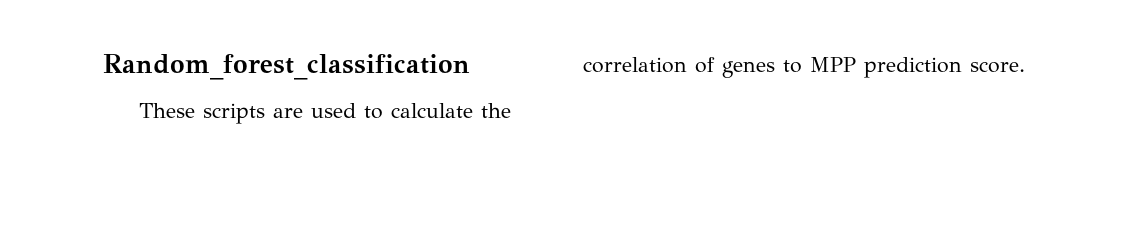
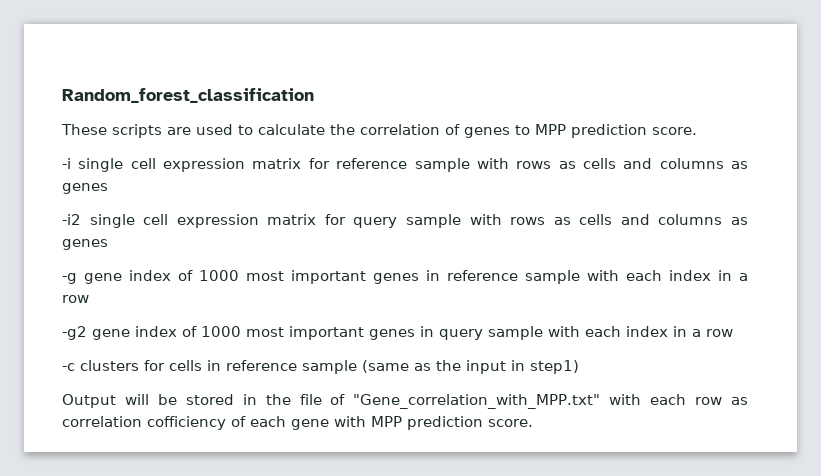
(1025, 67) none -> [62,158,748,172] [62,183,108,194] [62,214,748,228] [62,239,108,250] [62,270,748,284] [62,295,89,303] [62,326,733,340] [62,360,579,374] [62,394,748,409] [62,416,533,430] // -i single cell expression matrix for reference sample with rows as cells and columns as genes // -i2 single cell expression matrix for query sample with rows as cells and columns as genes // -g gene index of 1000 most important genes in reference sample with each index in a row // -g2 gene index of 1000 most important genes in query sample with each index in a row // -c clusters for cells in reference sample (same as the input in step1) // Output will be stored in the file of "Gene_correlation_with_MPP.txt" with each row as correlation cofficiency of each gene with MPP prediction score.

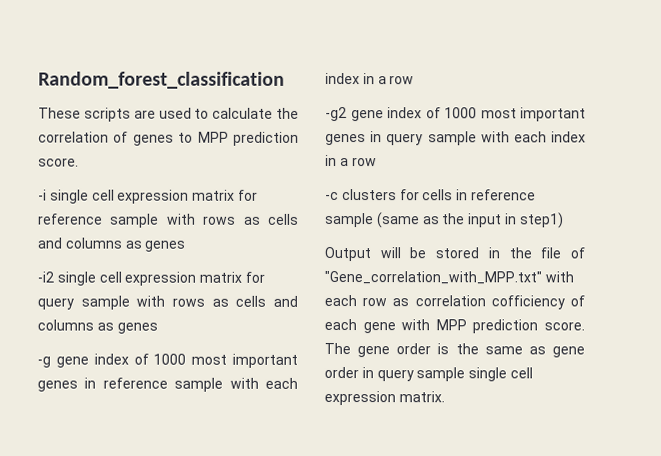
(533, 423) none -> [324,342,585,358] [324,366,533,382] [324,390,445,406] The gene order is the same as gene order in query sample single cell expression matrix.

